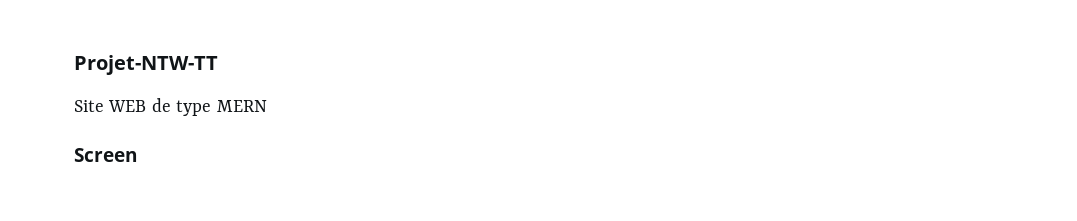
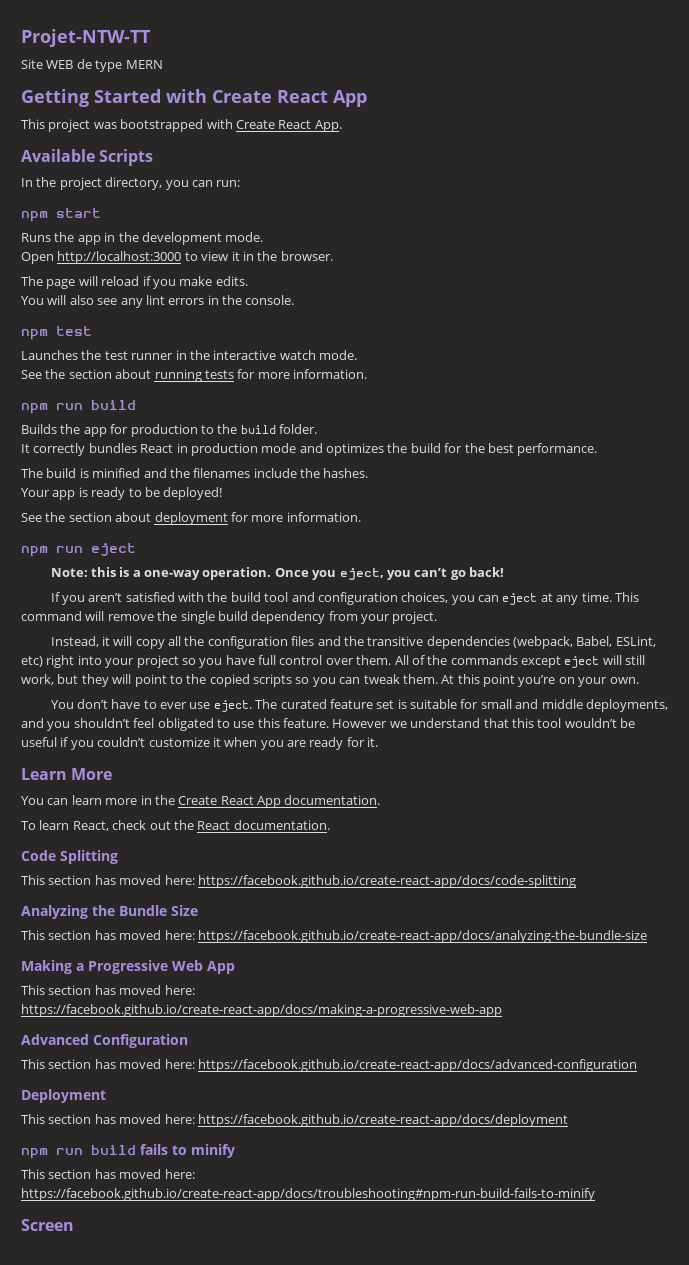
(267, 106) none -> [21,89,367,107] [21,119,342,132] [21,149,154,166] [21,177,241,190] [21,208,101,222] [21,232,264,245] [21,251,333,264] [21,276,248,289] [21,295,295,308] [21,326,92,340] [21,350,357,360] [21,369,367,382] [21,400,136,414] [21,424,317,437] [21,443,598,456] [21,468,369,478] [21,487,223,500] [21,512,361,525] [21,543,136,557] [50,567,505,580] [50,592,639,605] [21,611,438,624] [50,636,656,649] [21,655,646,668] [21,674,639,687] [50,699,668,712] [21,718,635,731] [21,737,379,750] [21,768,113,780] [21,795,381,808] [21,820,330,831] [21,850,118,864] [21,875,576,888] [21,905,198,919] [21,930,647,943] [21,960,235,974] [21,985,195,995] [21,1004,502,1017] [21,1034,188,1048] [21,1059,637,1072] [21,1089,106,1103] [21,1114,568,1127] [21,1144,235,1159] [21,1169,195,1179] [21,1188,595,1201] // Getting Started with Create React App // This project was bootstrapped with Create React App. // Available Scripts // In the project directory, you can run: // npm start // Runs the app in the development mode. // Open http://localhost:3000 to view it in the browser. // The page will reload if you make edits. // You will also see any lint errors in the console. // npm test // Launches the test runner in the interactive watch mode. // See the section about running tests for more information. // npm run build // Builds the app for production to the build folder. // It correctly bundles React in production mode and optimizes the build for the best performance. // The build is minified and the filenames include the hashes. // Your app is ready to be deployed! // See the section about deployment for more information. // npm run eject // Note: this is a one-way operation. Once you eject, you can’t go back! // If you aren’t satisfied with the build tool and configuration choices, you can eject at any time. This command will remove the single build dependency from your project. // Instead, it will copy all the configuration files and the transitive dependencies (webpack, Babel, ESLint, etc) right into your project so you have full control over them. All of the commands except eject will still work, but they will point to the copied scripts so you can tweak them. At this point you’re on your own. // You don’t have to ever use eject. The curated feature set is suitable for small and middle deployments, and you shouldn’t feel obligated to use this feature. However we understand that this tool wouldn’t be useful if you couldn’t customize it when you are ready for it. // Learn More // You can learn more in the Create React App documentation. // To learn React, check out the React documentation. // Code Splitting // This section has moved here: https://facebook.github.io/create-react-app/docs/code-splitting // Analyzing the Bundle Size // This section has moved here: https://facebook.github.io/create-react-app/docs/analyzing-the-bundle-size // Making a Progressive Web App // This section has moved here: https://facebook.github.io/create-react-app/docs/making-a-progressive-web-app // Advanced Configuration // This section has moved here: https://facebook.github.io/create-react-app/docs/advanced-configuration // Deployment // This section has moved here: https://facebook.github.io/create-react-app/docs/deployment // npm run build fails to minify // This section has moved here: https://facebook.github.io/create-react-app/docs/troubleshooting#npm-run-build-fails-to-minify

